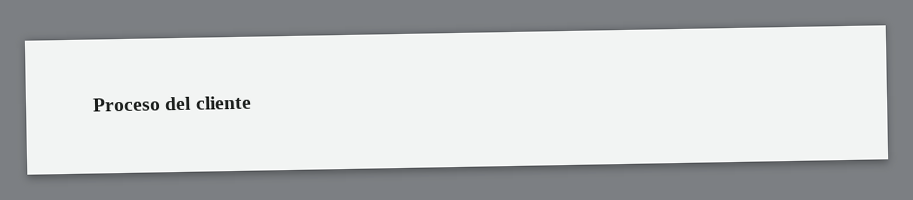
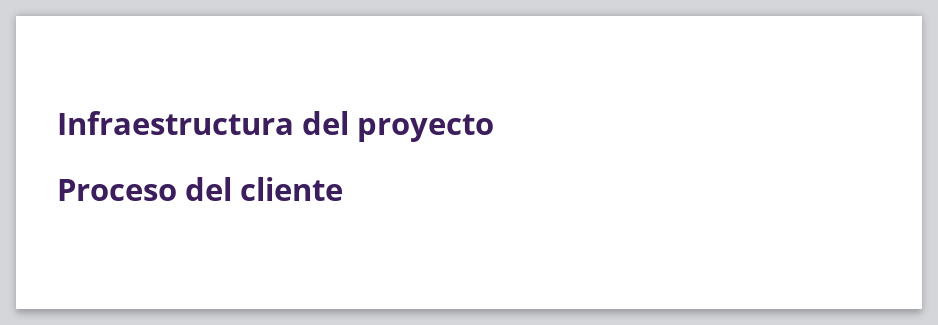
(92, 104) none -> [57,111,495,142] Infraestructura del proyecto //

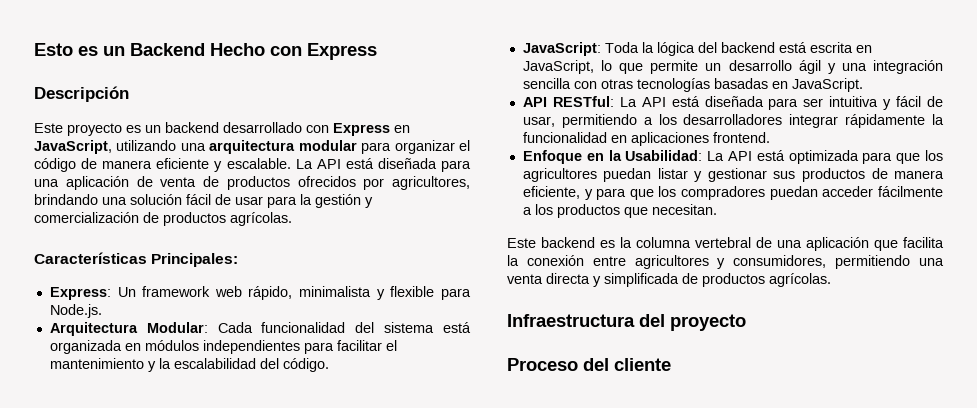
(57, 123) none -> [34,43,377,60] [34,86,129,102] [34,122,410,136] [34,140,471,154] [34,158,472,172] [34,176,470,190] [34,194,373,208] [34,212,292,226] [34,252,239,267] [49,286,472,300] [49,304,102,318] [49,322,472,336] [49,340,397,354] [49,358,329,372] [522,42,872,56] [522,60,943,74] [522,78,863,92] [522,96,944,110] [522,114,944,128] [522,132,770,146] [522,150,943,164] [522,168,945,182] [522,186,943,200] [522,204,717,218] [507,237,944,251] [507,255,944,269] [507,273,831,287] Esto es un Backend Hecho con Express // Descripción // Este proyecto es un backend desarrollado con Express en JavaScript, utilizando una arquitectura modular para organizar el código de manera eficiente y escalable. La API está diseñada para una aplicación de venta de productos ofrecidos por agricultores, brindando una solución fácil de usar para la gestión y comercialización de productos agrícolas. // Características Principales: // Express: Un framework web rápido, minimalista y flexible para Node.js. // Arquitectura Modular: Cada funcionalidad del sistema está organizada en módulos independientes para facilitar el mantenimiento y la escalabilidad del código. // JavaScript: Toda la lógica del backend está escrita en JavaScript, lo que permite un desarrollo ágil y una integración sencilla con otras tecnologías basadas en JavaScript. // API RESTful: La API está diseñada para ser intuitiva y fácil de usar, permitiendo a los desarrolladores integrar rápidamente la funcionalidad en aplicaciones frontend. // Enfoque en la Usabilidad: La API está optimizada para que los agricultores puedan listar y gestionar sus productos de manera eficiente, y para que los compradores puedan acceder fácilmente a los productos que necesitan. // Este backend es la columna vertebral de una aplicación que facilita la conexión entre agricultores y consumidores, permitiendo una venta directa y simplificada de productos agrícolas. //

